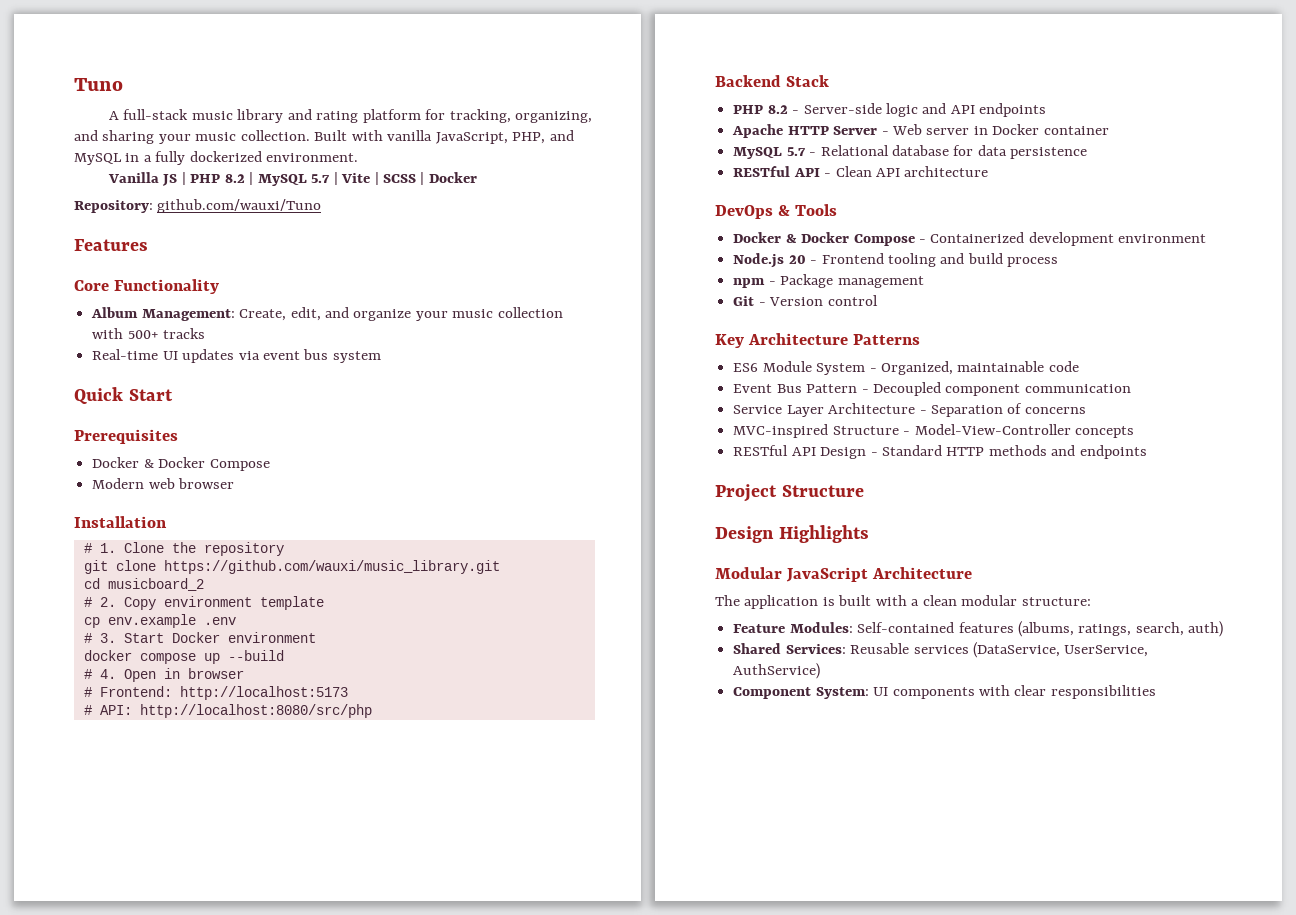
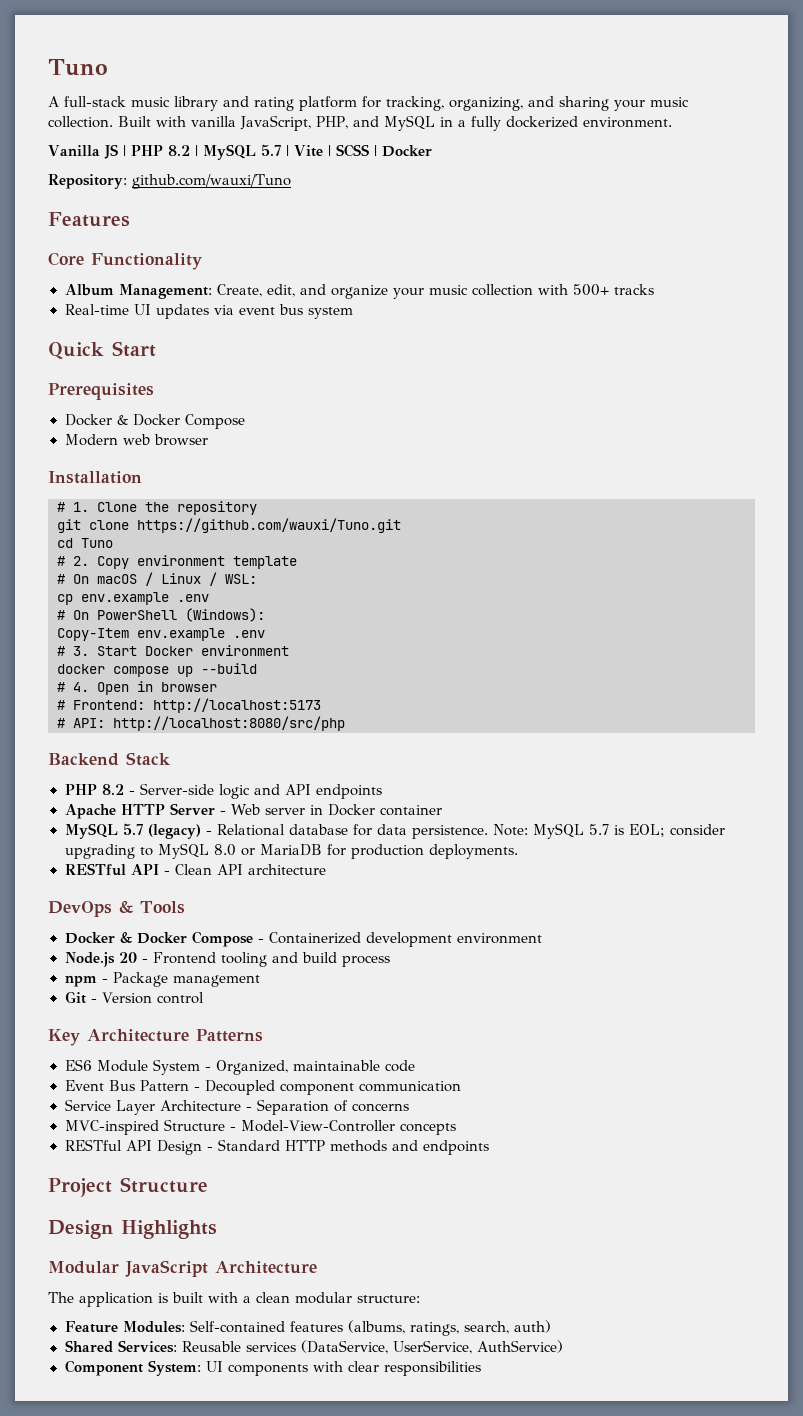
[163,560,500,574] https://github.com/wauxi/music_library.git -> [137,518,401,533] https://github.com/wauxi/Tuno.git
[107,578,204,591] musicboard_2 -> [81,538,113,548] Tuno
[83,617,100,628] cp -> [57,572,257,586] [57,592,209,605] [57,608,265,622] [57,628,129,641] # On macOS / Linux / WSL: // cp env.example .env // # On PowerShell (Windows): // Copy-Item
(806, 151) none -> [147,824,201,839] (legacy)
[1010,147,1088,159] persistence -> [411,823,725,839] [64,843,518,859] persistence. Note: MySQL 5.7 is EOL; consider upgrading to MySQL 8.0 or MariaDB for production deployments.

